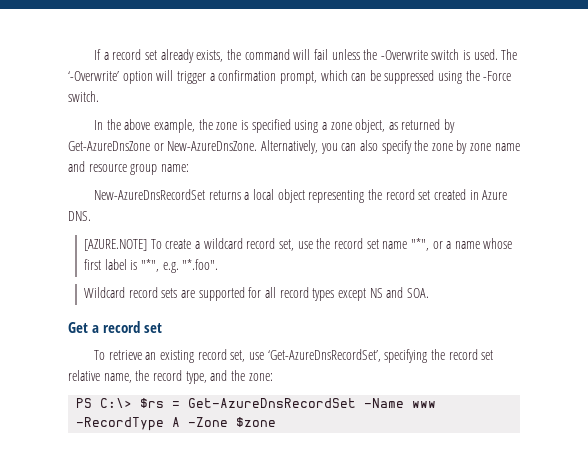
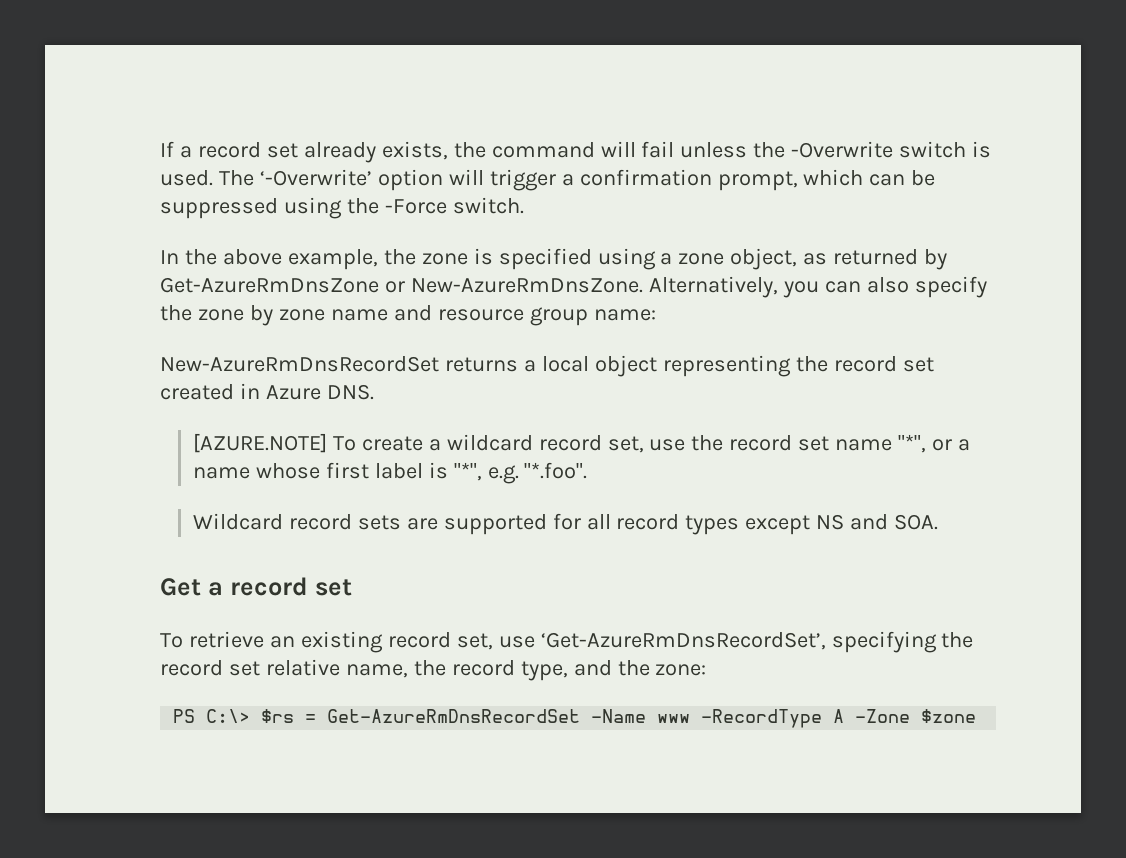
[68,141,258,151] Get-AzureDnsZone or New-AzureDnsZone. -> [160,277,643,293] Get-AzureRmDnsZone or New-AzureRmDnsZone.
[94,189,206,200] New-AzureDnsRecordSet -> [160,356,439,372] New-AzureRmDnsRecordSet
[267,349,381,362] ‘Get-AzureDnsRecordSet’, -> [540,632,826,650] ‘Get-AzureRmDnsRecordSet’,
[188,398,357,408] Get-AzureDnsRecordSet -> [327,709,581,723] Get-AzureRmDnsRecordSet

